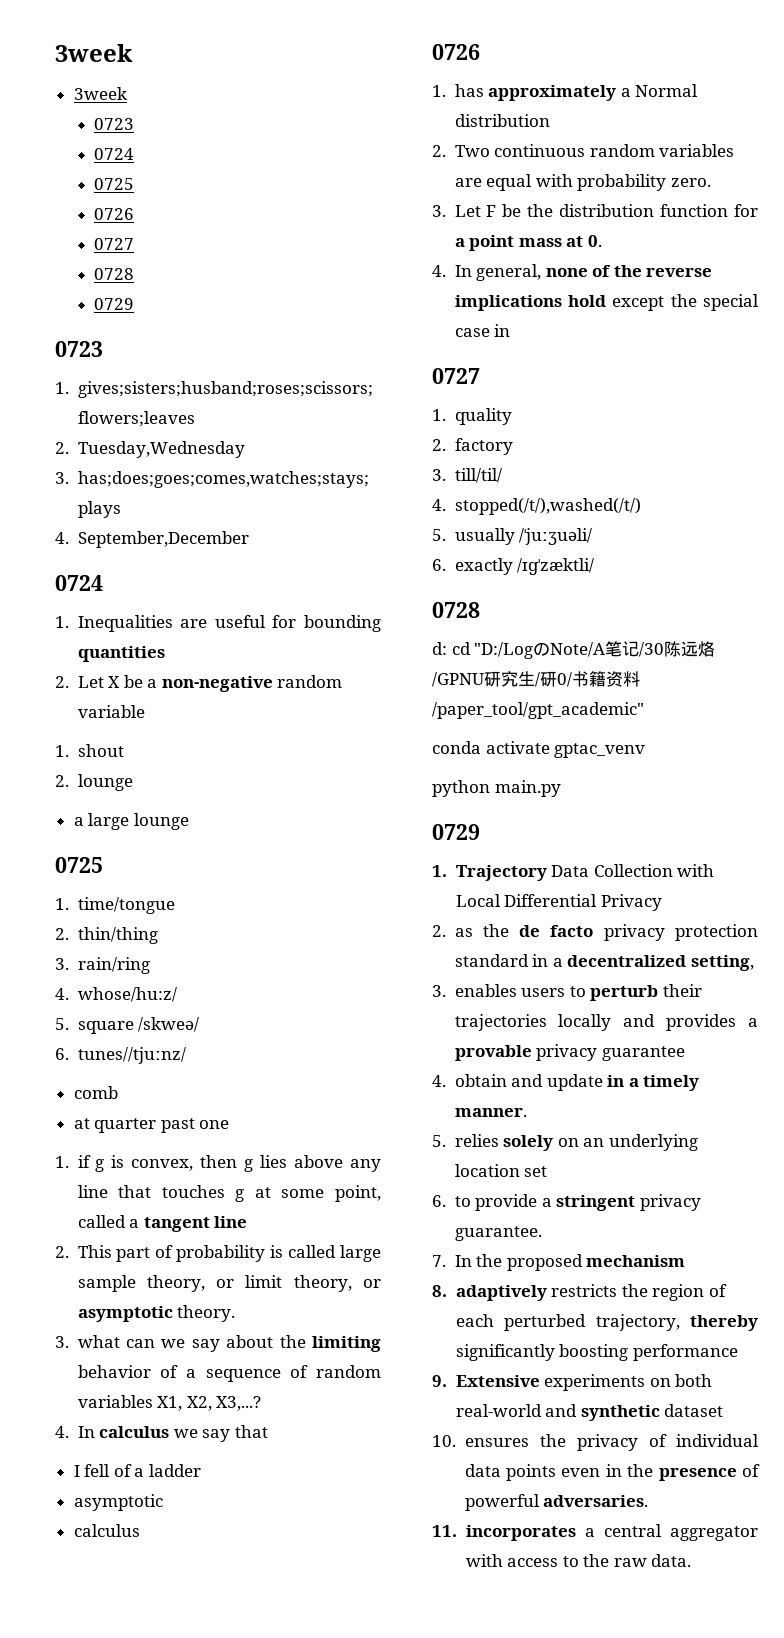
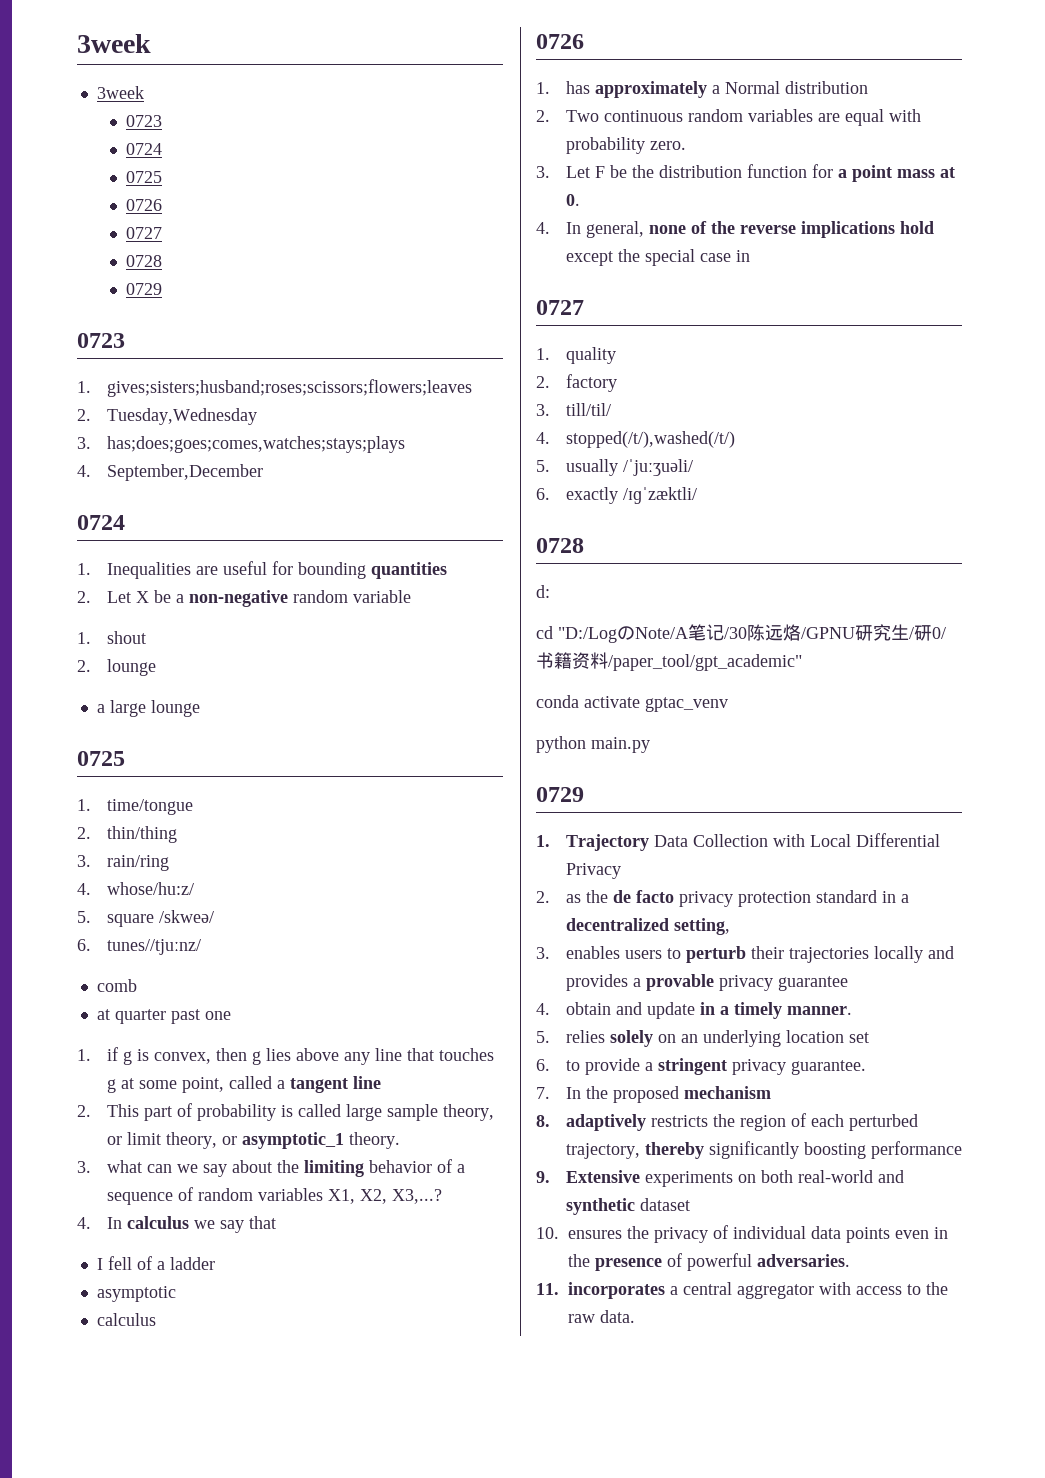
[77,1306,173,1322] asymptotic -> [241,1132,344,1149] asymptotic_1
(447, 648) none -> (550, 591) //

